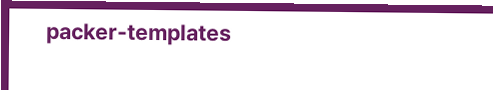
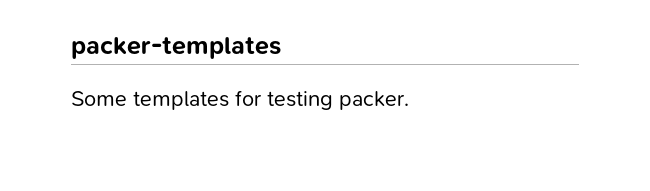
(232, 34) none -> [71,90,409,110] // Some templates for testing packer.

